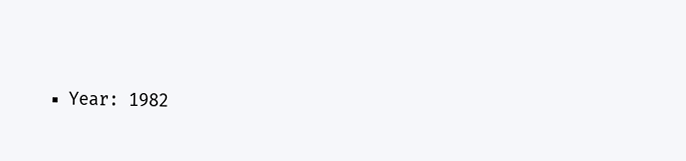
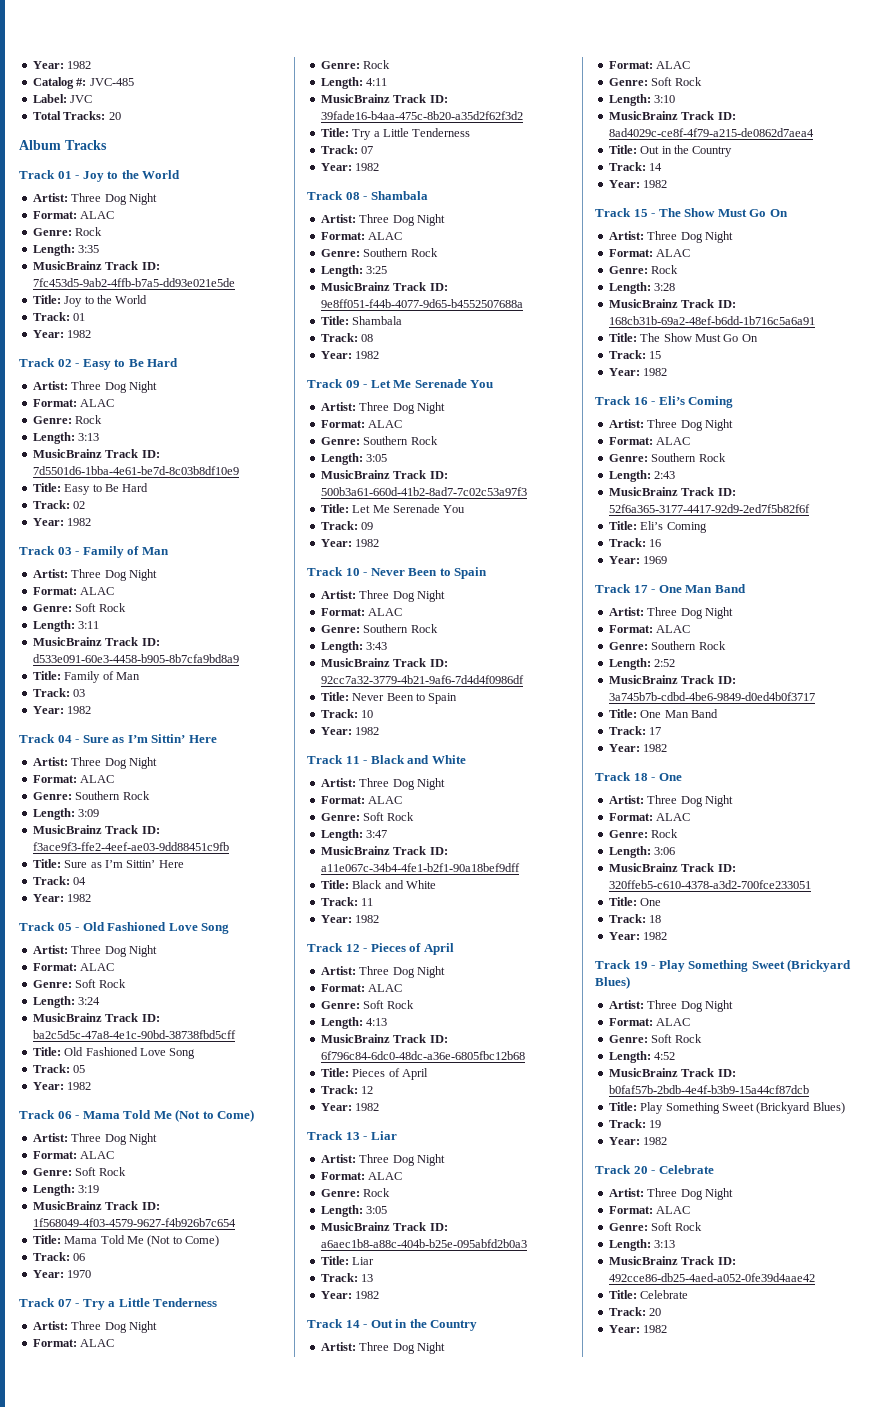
[67,91,169,108] Year: 1982 -> [32,61,92,69] [32,77,134,89] [32,94,93,103] [32,111,121,120] [19,140,107,150] [19,170,181,182] [32,193,157,205] [32,211,115,219] [32,227,103,236] [32,244,100,256] [32,261,160,270] [32,278,235,287] [32,295,148,307] [32,312,86,321] [32,330,92,338] [19,358,179,370] [32,381,157,393] [32,399,115,407] [32,415,103,424] [32,432,100,444] [32,449,160,458] [32,466,239,475] [32,483,149,495] [32,500,86,509] [32,518,92,526] [19,546,169,558] [32,569,157,581] [32,587,115,595] [32,603,126,612] [32,620,100,632] [32,637,160,646] [32,654,239,663] [32,671,140,683] [32,688,86,697] [32,706,92,714] [19,734,217,743] [32,757,157,769] [32,775,115,783] [32,791,150,800] [32,808,100,820] [32,825,160,834] [32,842,229,851] [32,859,184,868] [32,876,87,885] [32,894,92,902] [19,922,230,934] [32,945,157,957] [32,963,115,971] [32,979,126,988] [32,996,101,1008] [32,1013,160,1022] [32,1030,236,1039] [32,1047,196,1059] [32,1064,86,1073] [32,1082,92,1090] [19,1109,255,1122] [32,1133,157,1145] [32,1151,115,1159] [32,1167,126,1176] [32,1184,100,1196] [32,1201,160,1210] [32,1218,236,1227] [32,1235,219,1247] [32,1252,86,1261] [32,1270,92,1278] [19,1298,218,1310] [32,1321,157,1333] [32,1339,115,1347] [320,60,391,69] [320,77,388,89] [320,94,448,103] [320,111,523,120] [320,128,471,140] [320,145,374,154] [320,163,380,171] [307,191,428,200] [320,214,445,226] [320,232,403,240] [320,248,438,257] [320,265,388,277] [320,282,448,291] [320,299,523,308] [320,316,403,325] [320,333,374,342] [320,351,380,359] [307,379,494,388] [320,402,445,414] [320,420,403,428] [320,436,438,445] [320,453,388,465] [320,470,448,479] [320,487,527,496] [320,504,466,513] [320,521,374,530] [320,539,380,547] [307,567,488,579] [320,590,445,602] [320,608,403,616] [320,624,438,633] [320,641,388,653] [320,658,448,667] [320,675,524,684] [320,692,458,704] [320,709,374,718] [320,727,380,735] [307,755,466,764] [320,778,445,790] [320,796,403,804] [320,812,414,821] [320,829,388,841] [320,846,448,855] [320,863,520,872] [320,880,436,889] [320,897,374,906] [320,915,380,923] [307,943,454,955] [320,966,445,978] [320,984,403,992] [320,1000,414,1009] [320,1017,388,1029] [320,1034,448,1043] [320,1051,525,1060] [320,1068,428,1080] [320,1085,374,1094] [320,1103,380,1111] [307,1131,397,1140] [320,1154,445,1166] [320,1172,403,1180] [320,1188,391,1197] [320,1205,388,1217] [320,1222,448,1231] [320,1239,527,1248] [320,1256,375,1265] [320,1273,374,1282] [320,1291,380,1299] [307,1319,478,1331] [320,1342,445,1354] [608,61,691,69] [608,77,702,86] [608,94,676,106] [608,111,736,120] [608,128,814,137] [608,145,733,157] [608,162,663,171] [608,180,668,188] [595,208,788,217] [608,231,733,243] [608,249,691,257] [608,265,679,274] [608,282,676,294] [608,299,736,308] [608,316,815,325] [608,333,758,342] [608,350,662,359] [608,368,668,376] [595,396,734,408] [608,419,733,431] [608,437,691,445] [608,453,726,462] [608,470,676,482] [608,487,736,496] [608,504,810,513] [608,521,707,533] [608,538,662,547] [608,556,668,564] [595,584,746,593] [608,607,733,619] [608,625,691,633] [608,641,726,650] [608,658,676,670] [608,675,736,684] [608,692,815,701] [608,709,718,718] [608,726,662,735] [608,744,668,752] [595,772,682,781] [608,795,733,807] [608,813,691,821] [608,829,679,838] [608,846,676,858] [608,863,736,872] [608,880,811,889] [608,897,662,906] [608,914,662,923] [608,932,668,940] [595,959,852,972] [595,976,630,989] [608,1000,733,1012] [608,1018,691,1026] [608,1034,702,1043] [608,1051,676,1063] [608,1068,736,1077] [608,1085,809,1094] [608,1102,845,1114] [608,1119,662,1128] [608,1137,668,1145] [595,1165,714,1174] [608,1188,733,1200] [608,1206,691,1214] [608,1222,702,1231] [608,1239,676,1251] [608,1256,736,1265] [608,1273,815,1282] [608,1290,689,1299] [608,1307,662,1316] [608,1325,668,1333] Year: 1982 // Catalog #: JVC-485 // Label: JVC // Total Tracks: 20 // Album Tracks // Track 01 - Joy to the World // Artist: Three Dog Night // Format: ALAC // Genre: Rock // Length: 3:35 // MusicBrainz Track ID: 7fc453d5-9ab2-4ffb-b7a5-dd93e021e5de // Title: Joy to the World // Track: 01 // Year: 1982 // Track 02 - Easy to Be Hard // Artist: Three Dog Night // Format: ALAC // Genre: Rock // Length: 3:13 // MusicBrainz Track ID: 7d5501d6-1bba-4e61-be7d-8c03b8df10e9 // Title: Easy to Be Hard // Track: 02 // Year: 1982 // Track 03 - Family of Man // Artist: Three Dog Night // Format: ALAC // Genre: Soft Rock // Length: 3:11 // MusicBrainz Track ID: d533e091-60e3-4458-b905-8b7cfa9bd8a9 // Title: Family of Man // Track: 03 // Year: 1982 // Track 04 - Sure as I’m Sittin’ Here // Artist: Three Dog Night // Format: ALAC // Genre: Southern Rock // Length: 3:09 // MusicBrainz Track ID: f3ace9f3-ffe2-4eef-ae03-9dd88451c9fb // Title: Sure as I’m Sittin’ Here // Track: 04 // Year: 1982 // Track 05 - Old Fashioned Love Song // Artist: Three Dog Night // Format: ALAC // Genre: Soft Rock // Length: 3:24 // MusicBrainz Track ID: ba2c5d5c-47a8-4e1c-90bd-38738fbd5cff // Title: Old Fashioned Love Song // Track: 05 // Year: 1982 // Track 06 - Mama Told Me (Not to Come) // Artist: Three Dog Night // Format: ALAC // Genre: Soft Rock // Length: 3:19 // MusicBrainz Track ID: 1f568049-4f03-4579-9627-f4b926b7c654 // Title: Mama Told Me (Not to Come) // Track: 06 // Year: 1970 // Track 07 - Try a Little Tenderness // Artist: Three Dog Night // Format: ALAC // Genre: Rock // Length: 4:11 // MusicBrainz Track ID: 39fade16-b4aa-475c-8b20-a35d2f62f3d2 // Title: Try a Little Tenderness // Track: 07 // Year: 1982 // Track 08 - Shambala // Artist: Three Dog Night // Format: ALAC // Genre: Southern Rock // Length: 3:25 // MusicBrainz Track ID: 9e8ff051-f44b-4077-9d65-b4552507688a // Title: Shambala // Track: 08 // Year: 1982 // Track 09 - Let Me Serenade You // Artist: Three Dog Night // Format: ALAC // Genre: Southern Rock // Length: 3:05 // MusicBrainz Track ID: 500b3a61-660d-41b2-8ad7-7c02c53a97f3 // Title: Let Me Serenade You // Track: 09 // Year: 1982 // Track 10 - Never Been to Spain // Artist: Three Dog Night // Format: ALAC // Genre: Southern Rock // Length: 3:43 // MusicBrainz Track ID: 92cc7a32-3779-4b21-9af6-7d4d4f0986df // Title: Never Been to Spain // Track: 10 // Year: 1982 // Track 11 - Black and White // Artist: Three Dog Night // Format: ALAC // Genre: Soft Rock // Length: 3:47 // MusicBrainz Track ID: a11e067c-34b4-4fe1-b2f1-90a18bef9dff // Title: Black and White // Track: 11 // Year: 1982 // Track 12 - Pieces of April // Artist: Three Dog Night // Format: ALAC // Genre: Soft Rock // Length: 4:13 // MusicBrainz Track ID: 6f796c84-6dc0-48dc-a36e-6805fbc12b68 // Title: Pieces of April // Track: 12 // Year: 1982 // Track 13 - Liar // Artist: Three Dog Night // Format: ALAC // Genre: Rock // Length: 3:05 // MusicBrainz Track ID: a6aec1b8-a88c-404b-b25e-095abfd2b0a3 // Title: Liar // Track: 13 // Year: 1982 // Track 14 - Out in the Country // Artist: Three Dog Night // Format: ALAC // Genre: Soft Rock // Length: 3:10 // MusicBrainz Track ID: 8ad4029c-ce8f-4f79-a215-de0862d7aea4 // Title: Out in the Country // Track: 14 // Year: 1982 // Track 15 - The Show Must Go On // Artist: Three Dog Night // Format: ALAC // Genre: Rock // Length: 3:28 // MusicBrainz Track ID: 168cb31b-69a2-48ef-b6dd-1b716c5a6a91 // Title: The Show Must Go On // Track: 15 // Year: 1982 // Track 16 - Eli’s Coming // Artist: Three Dog Night // Format: ALAC // Genre: Southern Rock // Length: 2:43 // MusicBrainz Track ID: 52f6a365-3177-4417-92d9-2ed7f5b82f6f // Title: Eli’s Coming // Track: 16 // Year: 1969 // Track 17 - One Man Band // Artist: Three Dog Night // Format: ALAC // Genre: Southern Rock // Length: 2:52 // MusicBrainz Track ID: 3a745b7b-cdbd-4be6-9849-d0ed4b0f3717 // Title: One Man Band // Track: 17 // Year: 1982 // Track 18 - One // Artist: Three Dog Night // Format: ALAC // Genre: Rock // Length: 3:06 // MusicBrainz Track ID: 320ffeb5-c610-4378-a3d2-700fce233051 // Title: One // Track: 18 // Year: 1982 // Track 19 - Play Something Sweet (Brickyard Blues) // Artist: Three Dog Night // Format: ALAC // Genre: Soft Rock // Length: 4:52 // MusicBrainz Track ID: b0faf57b-2bdb-4e4f-b3b9-15a44cf87dcb // Title: Play Something Sweet (Brickyard Blues) // Track: 19 // Year: 1982 // Track 20 - Celebrate // Artist: Three Dog Night // Format: ALAC // Genre: Soft Rock // Length: 3:13 // MusicBrainz Track ID: 492cce86-db25-4aed-a052-0fe39d4aae42 // Title: Celebrate // Track: 20 // Year: 1982

